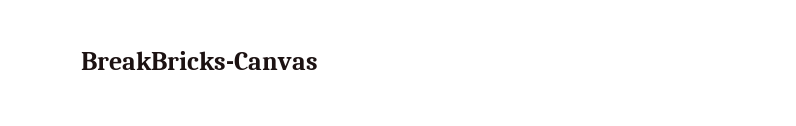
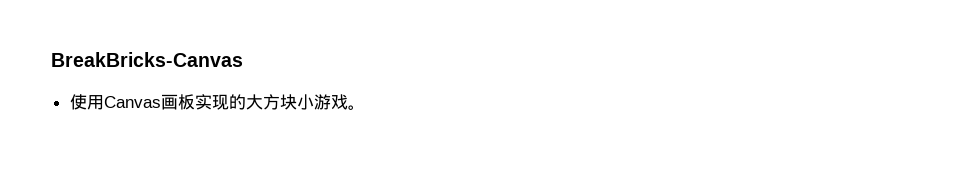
(318, 60) none -> [69,94,365,110] // 使用Canvas画板实现的大方块小游戏。

